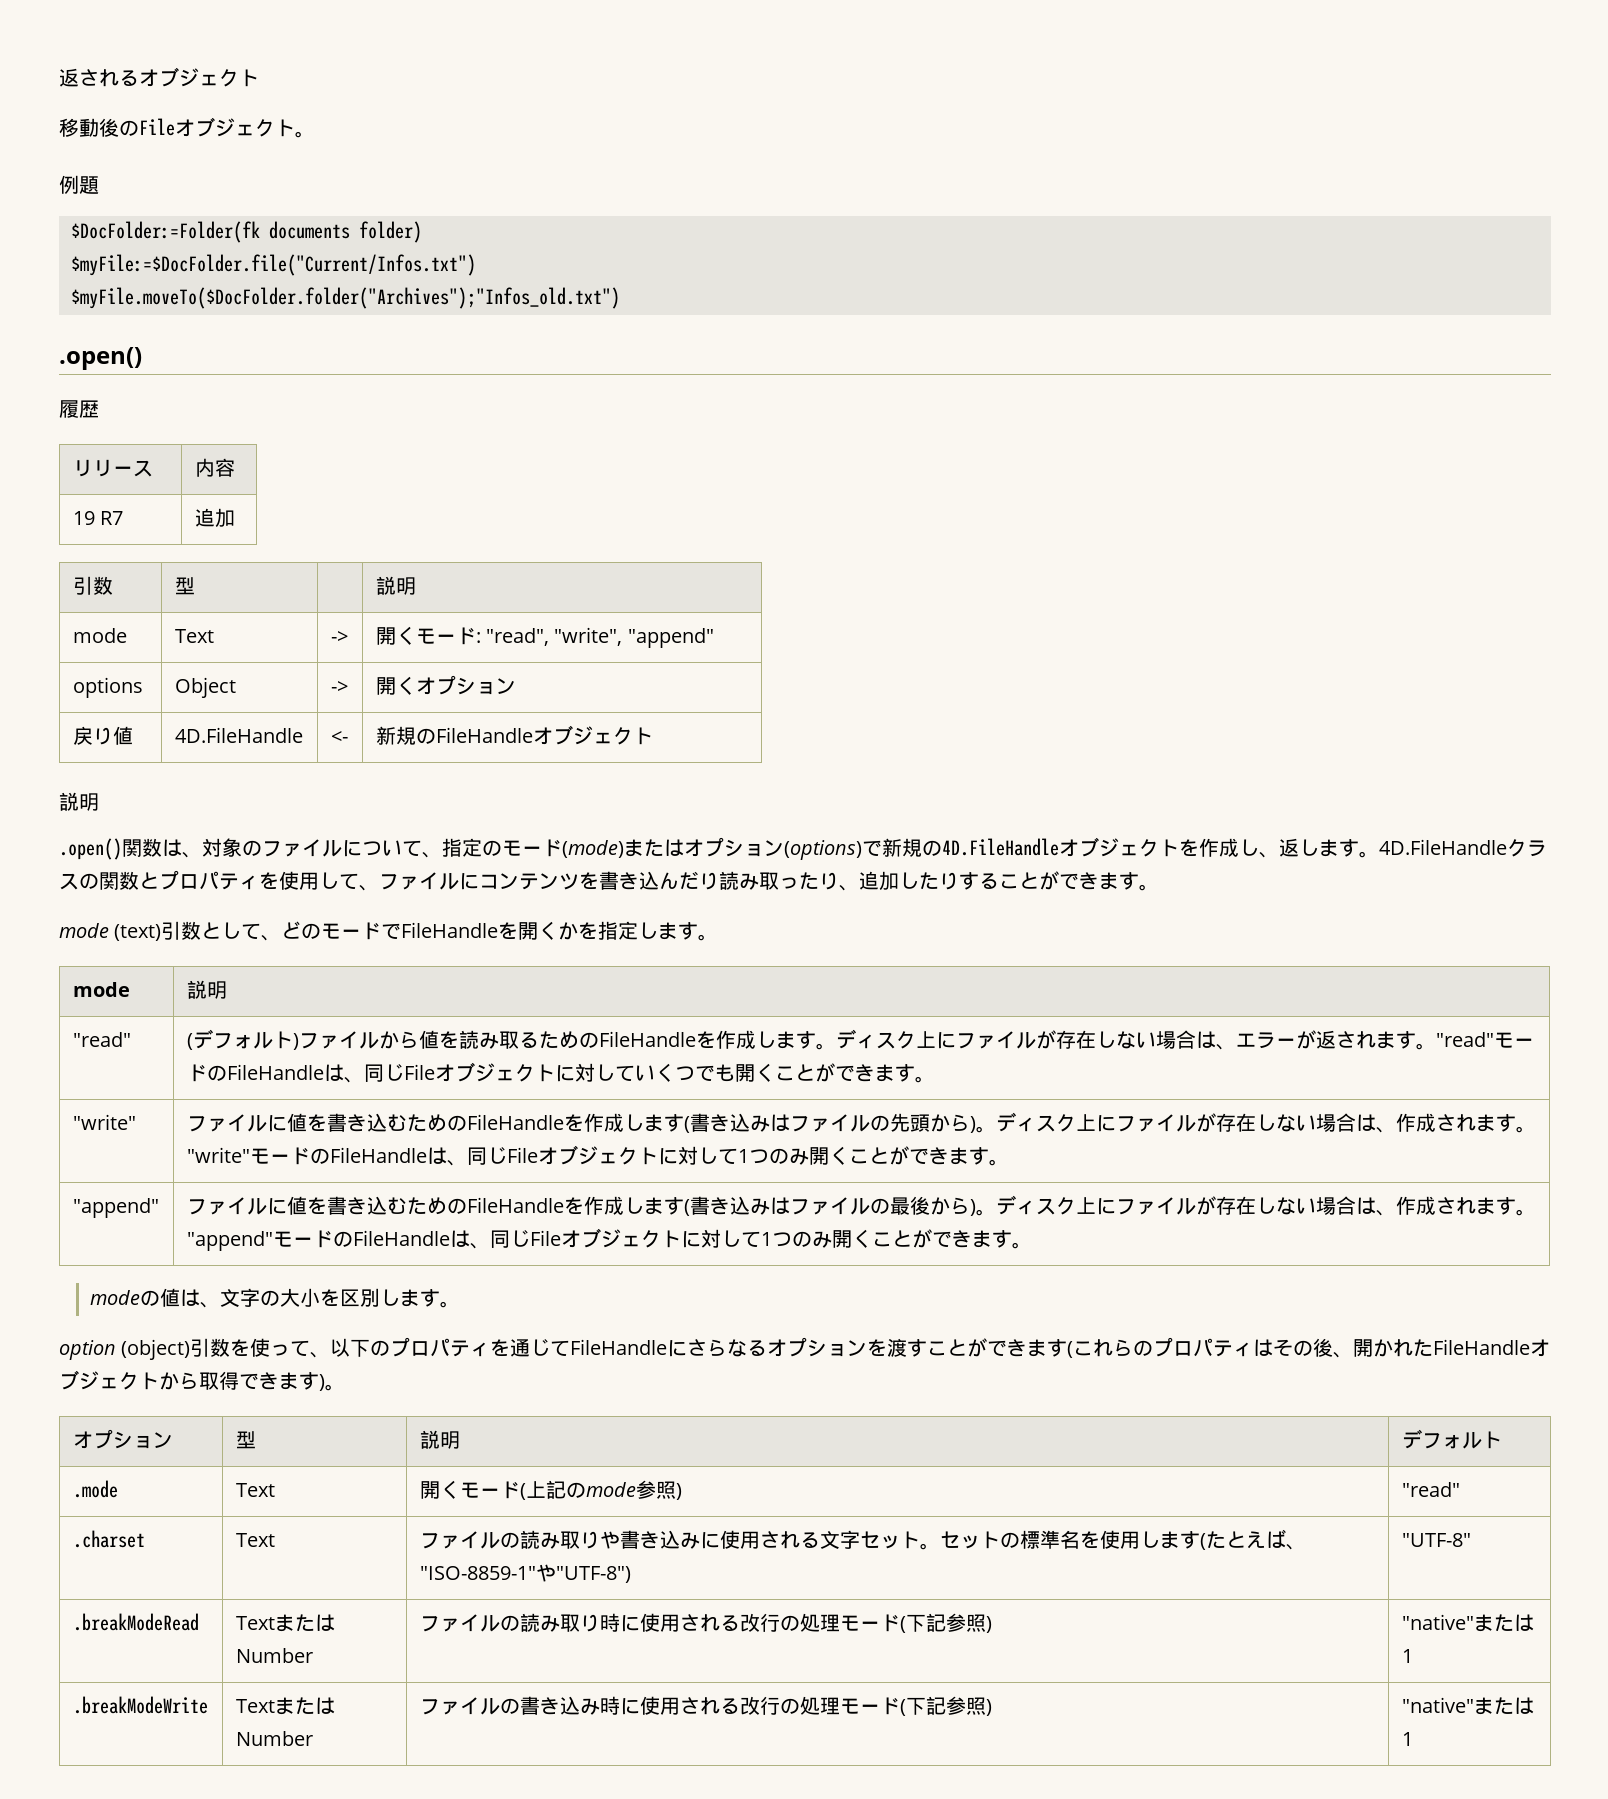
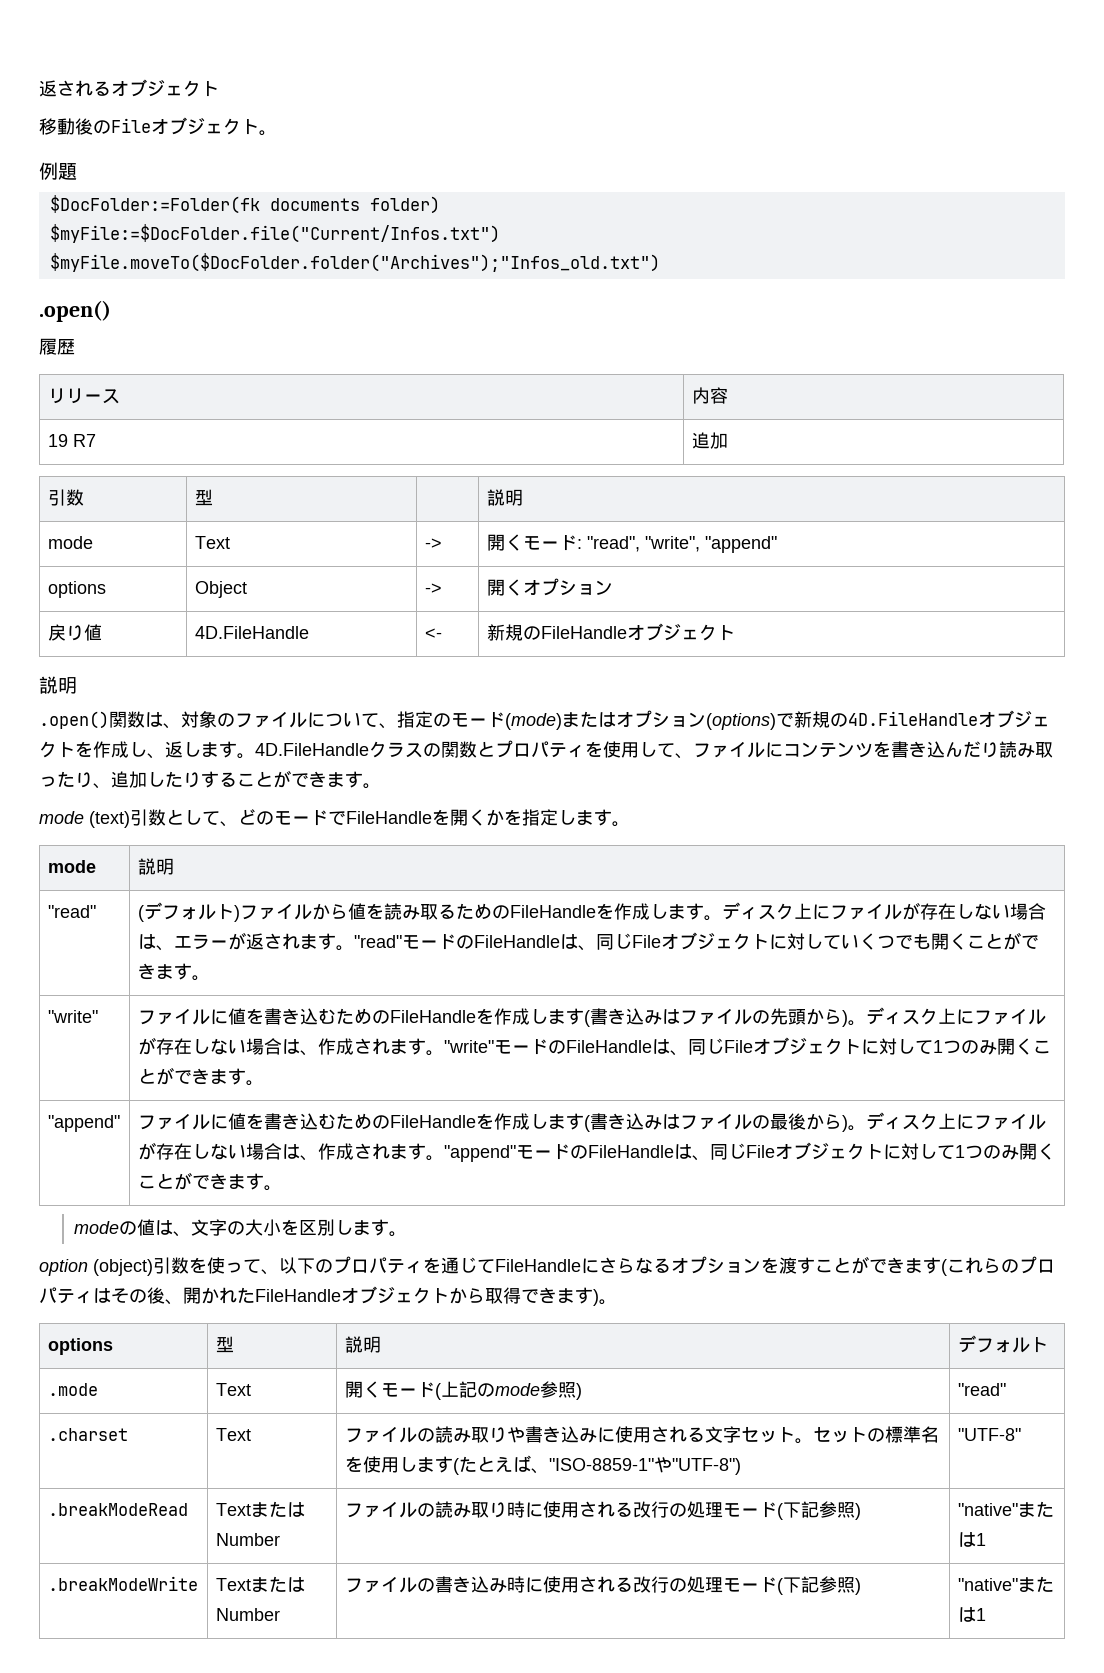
[72,1429,173,1449] オプション -> [47,1338,113,1355] options

